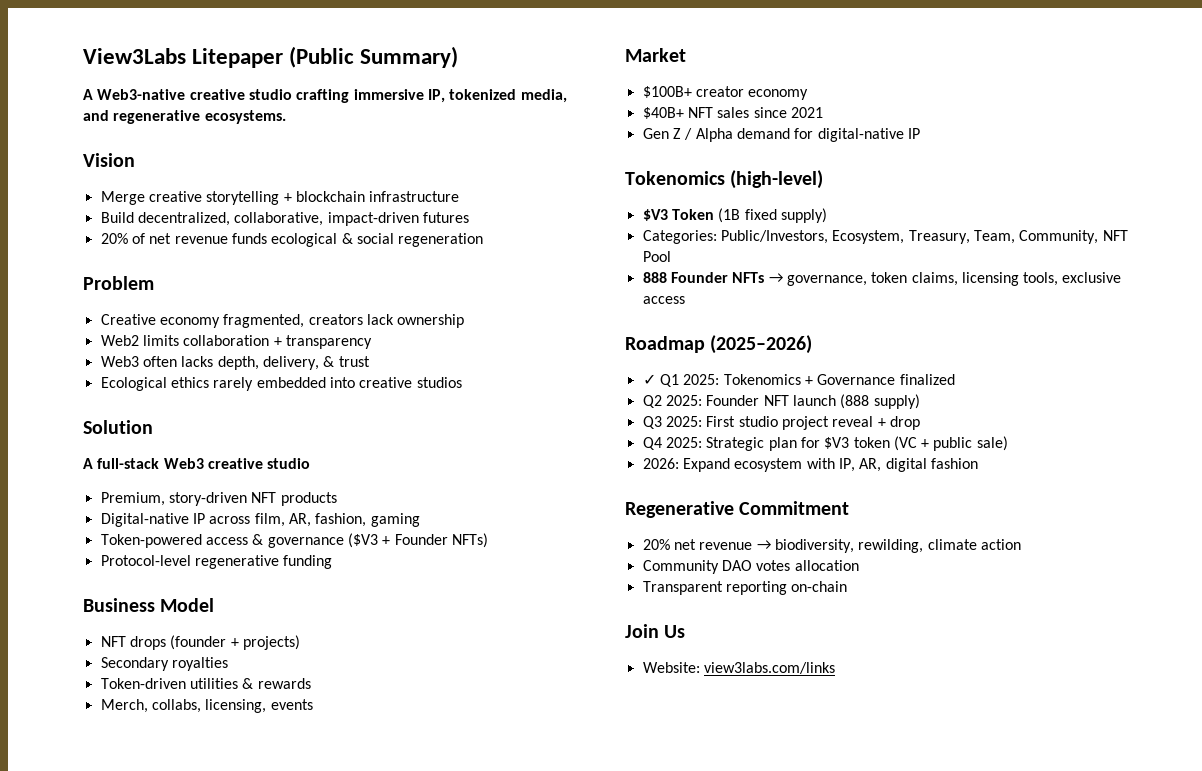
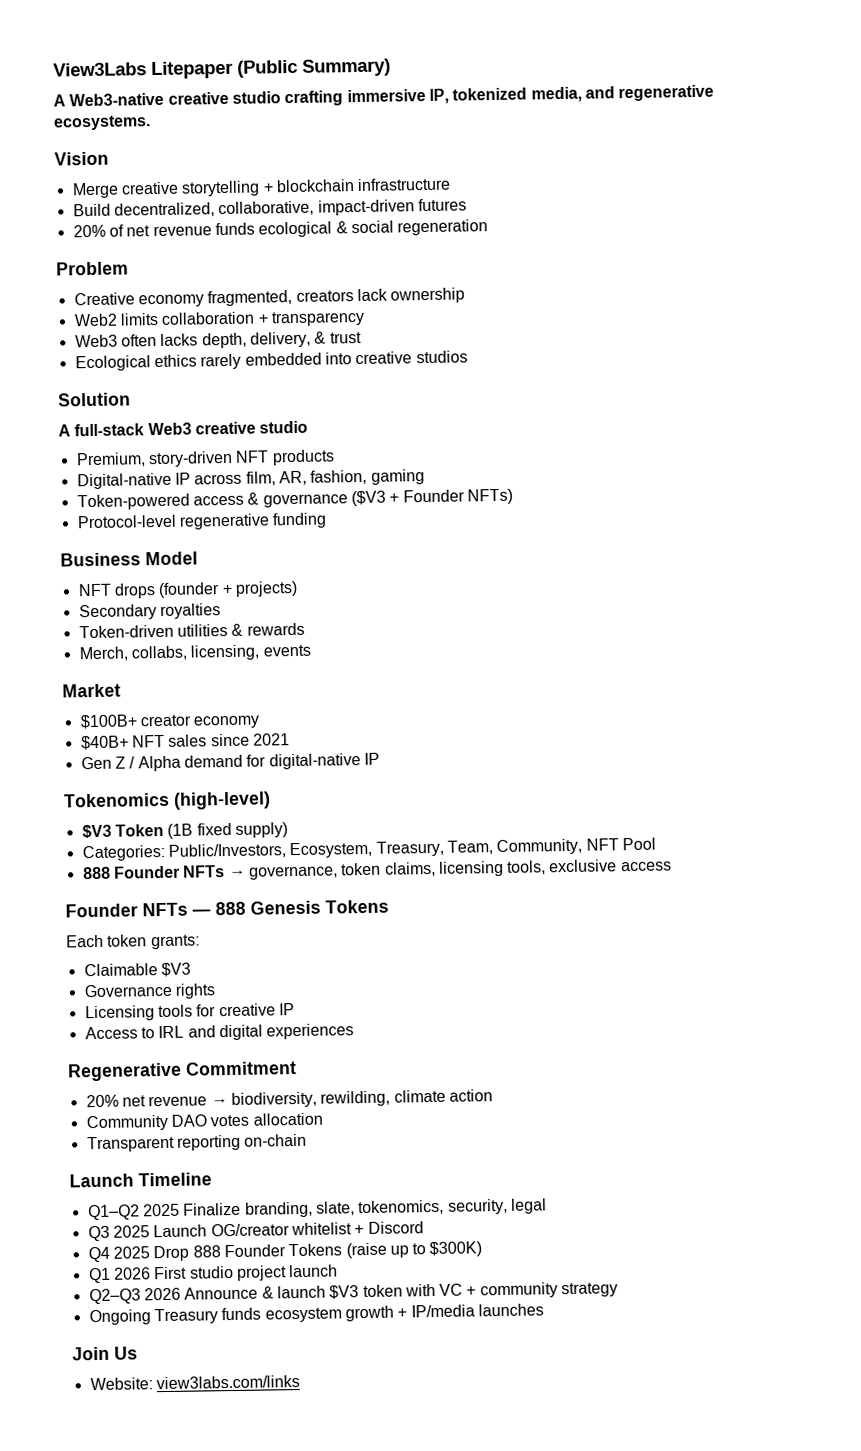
[625,335,813,354] [642,374,955,387] [642,394,920,409] [642,416,920,430] [642,436,1008,451] [642,458,978,472] Roadmap (2025–2026) // ✓ Q1 2025: Tokenomics + Governance finalized // Q2 2025: Founder NFT launch (888 supply) // Q3 2025: First studio project reveal + drop // Q4 2025: Strategic plan for $V3 token (VC + public sale) // 2026: Expand ecosystem with IP, AR, digital fashion -> [65,899,389,918] [66,934,200,950] [83,962,191,978] [83,983,216,999] [84,1003,295,1022] [84,1023,355,1041] Founder NFTs — 888 Genesis Tokens // Each token grants: // Claimable $V3 // Governance rights // Licensing tools for creative IP // Access to IRL and digital experiences
(848, 586) none -> [69,1172,212,1188] [87,1198,547,1221] [87,1221,424,1242] [87,1241,483,1263] [88,1264,339,1284] [88,1282,619,1305] [88,1303,544,1326] // Launch Timeline // Q1–Q2 2025 Finalize branding, slate, tokenomics, security, legal // Q3 2025 Launch OG/creator whitelist + Discord // Q4 2025 Drop 888 Founder Tokens (raise up to $300K) // Q1 2026 First studio project launch // Q2–Q3 2026 Announce & launch $V3 token with VC + community strategy // Ongoing Treasury funds ecosystem growth + IP/media launches

